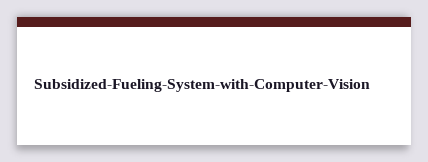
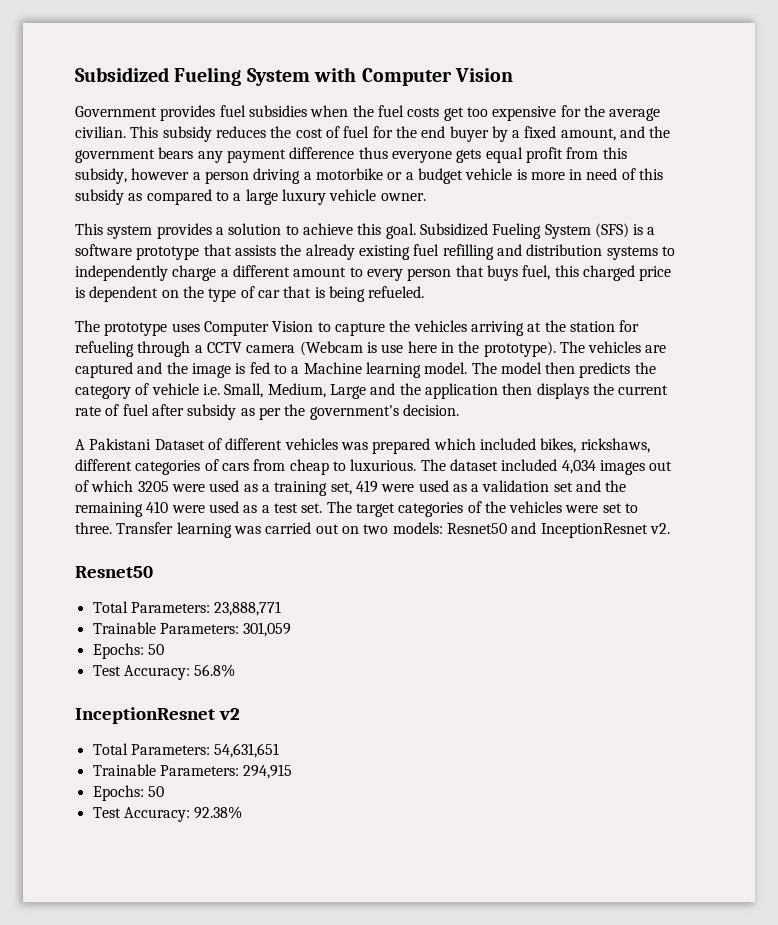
[34,79,370,92] Subsidized-Fueling-System-with-Computer-Vision -> [75,67,513,86] [75,105,661,121] [75,126,671,142] [75,147,627,163] [75,168,664,184] [75,189,426,205] [75,223,656,239] [75,244,675,260] [75,265,672,281] [75,286,425,302] [75,320,640,336] [75,341,667,357] [75,362,656,378] [75,383,669,399] [75,404,459,420] [75,438,650,454] [75,459,673,475] [75,480,627,496] [75,501,639,517] [75,522,670,538] [75,566,153,578] [92,601,282,616] [92,622,292,637] [92,643,164,659] [92,664,236,680] [75,707,240,724] [92,743,280,758] [92,764,293,779] [92,785,164,801] [92,806,243,822] Subsidized Fueling System with Computer Vision // Government provides fuel subsidies when the fuel costs get too expensive for the average civilian. This subsidy reduces the cost of fuel for the end buyer by a fixed amount, and the government bears any payment difference thus everyone gets equal profit from this subsidy, however a person driving a motorbike or a budget vehicle is more in need of this subsidy as compared to a large luxury vehicle owner. // This system provides a solution to achieve this goal. Subsidized Fueling System (SFS) is a software prototype that assists the already existing fuel refilling and distribution systems to independently charge a different amount to every person that buys fuel, this charged price is dependent on the type of car that is being refueled. // The prototype uses Computer Vision to capture the vehicles arriving at the station for refueling through a CCTV camera (Webcam is use here in the prototype). The vehicles are captured and the image is fed to a Machine learning model. The model then predicts the category of vehicle i.e. Small, Medium, Large and the application then displays the current rate of fuel after subsidy as per the government's decision. // A Pakistani Dataset of different vehicles was prepared which included bikes, rickshaws, different categories of cars from cheap to luxurious. The dataset included 4,034 images out of which 3205 were used as a training set, 419 were used as a validation set and the remaining 410 were used as a test set. The target categories of the vehicles were set to three. Transfer learning was carried out on two models: Resnet50 and InceptionResnet v2. // Resnet50 // Total Parameters: 23,888,771 // Trainable Parameters: 301,059 // Epochs: 50 // Test Accuracy: 56.8% // InceptionResnet v2 // Total Parameters: 54,631,651 // Trainable Parameters: 294,915 // Epochs: 50 // Test Accuracy: 92.38%

